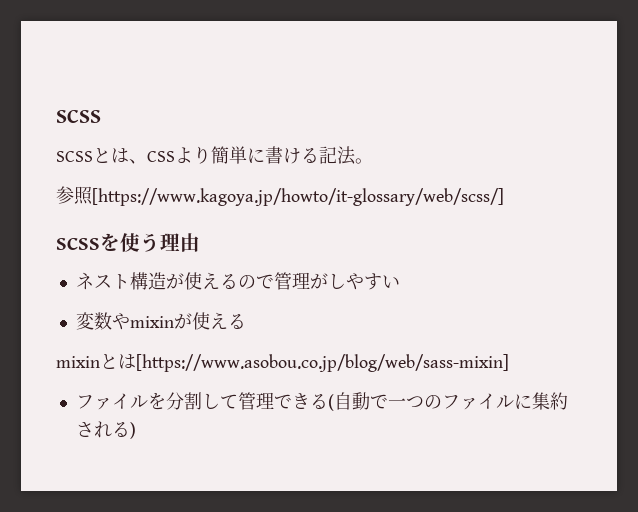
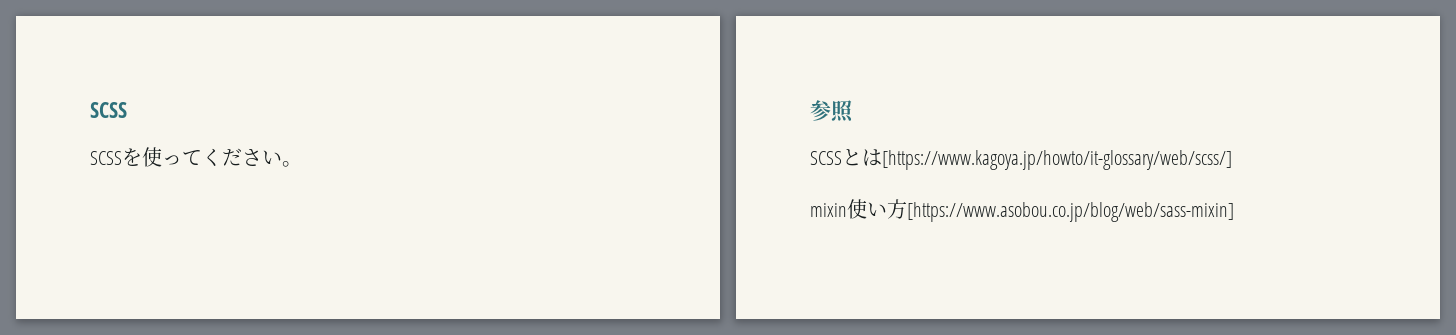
[93,146,373,165] [56,186,504,206] [56,233,200,252] [75,272,400,290] [75,312,246,330] [56,354,509,372] [75,392,568,411] [75,421,136,439] とは、CSSより簡単に書ける記法。 // 参照[https://www.kagoya.jp/howto/it-glossary/web/scss/] // SCSSを使う理由 // ネスト構造が使えるので管理がしやすい // 変数やmixinが使える // mixinとは[https://www.asobou.co.jp/blog/web/sass-mixin] // ファイルを分割して管理できる(自動で一つのファイルに集約される) -> [122,147,302,167] [810,100,854,123] [810,149,1232,170] [810,199,1234,222] を使ってください。 // 参照 // SCSSとは[https://www.kagoya.jp/howto/it-glossary/web/scss/] // mixin使い方[https://www.asobou.co.jp/blog/web/sass-mixin]

